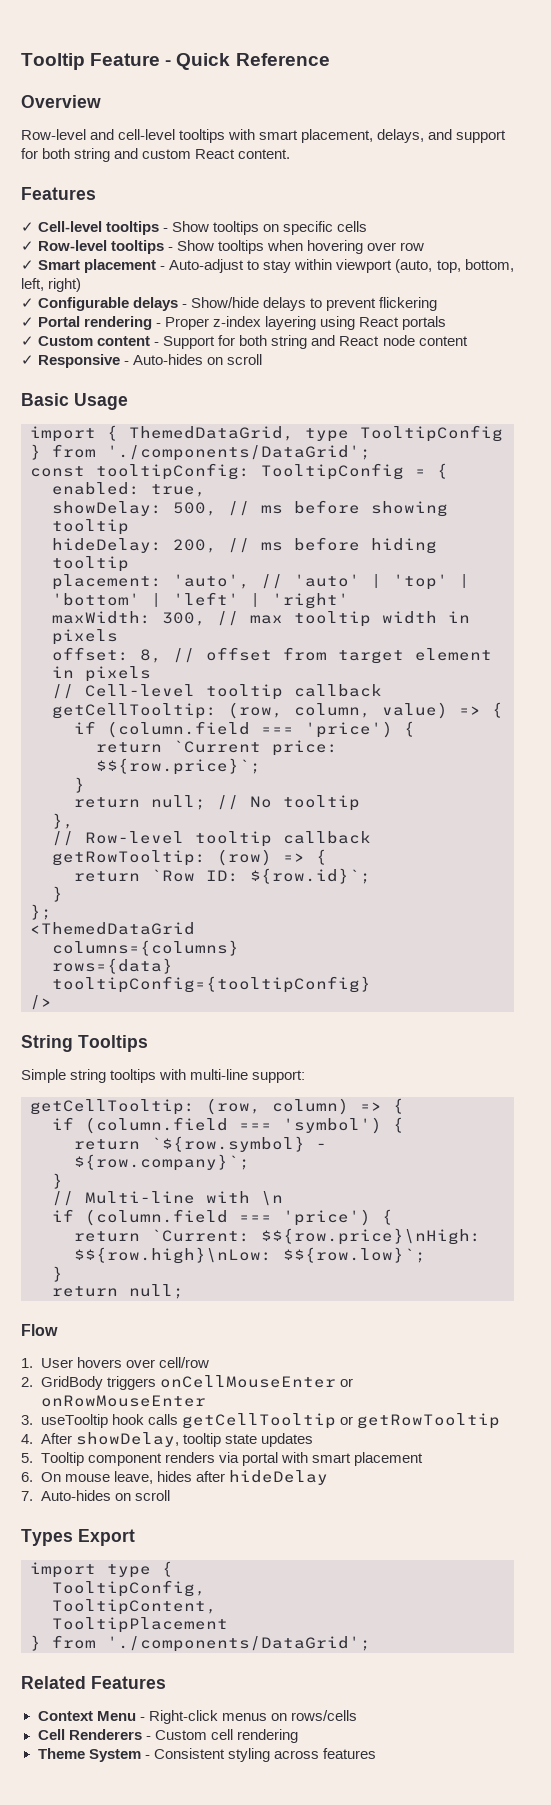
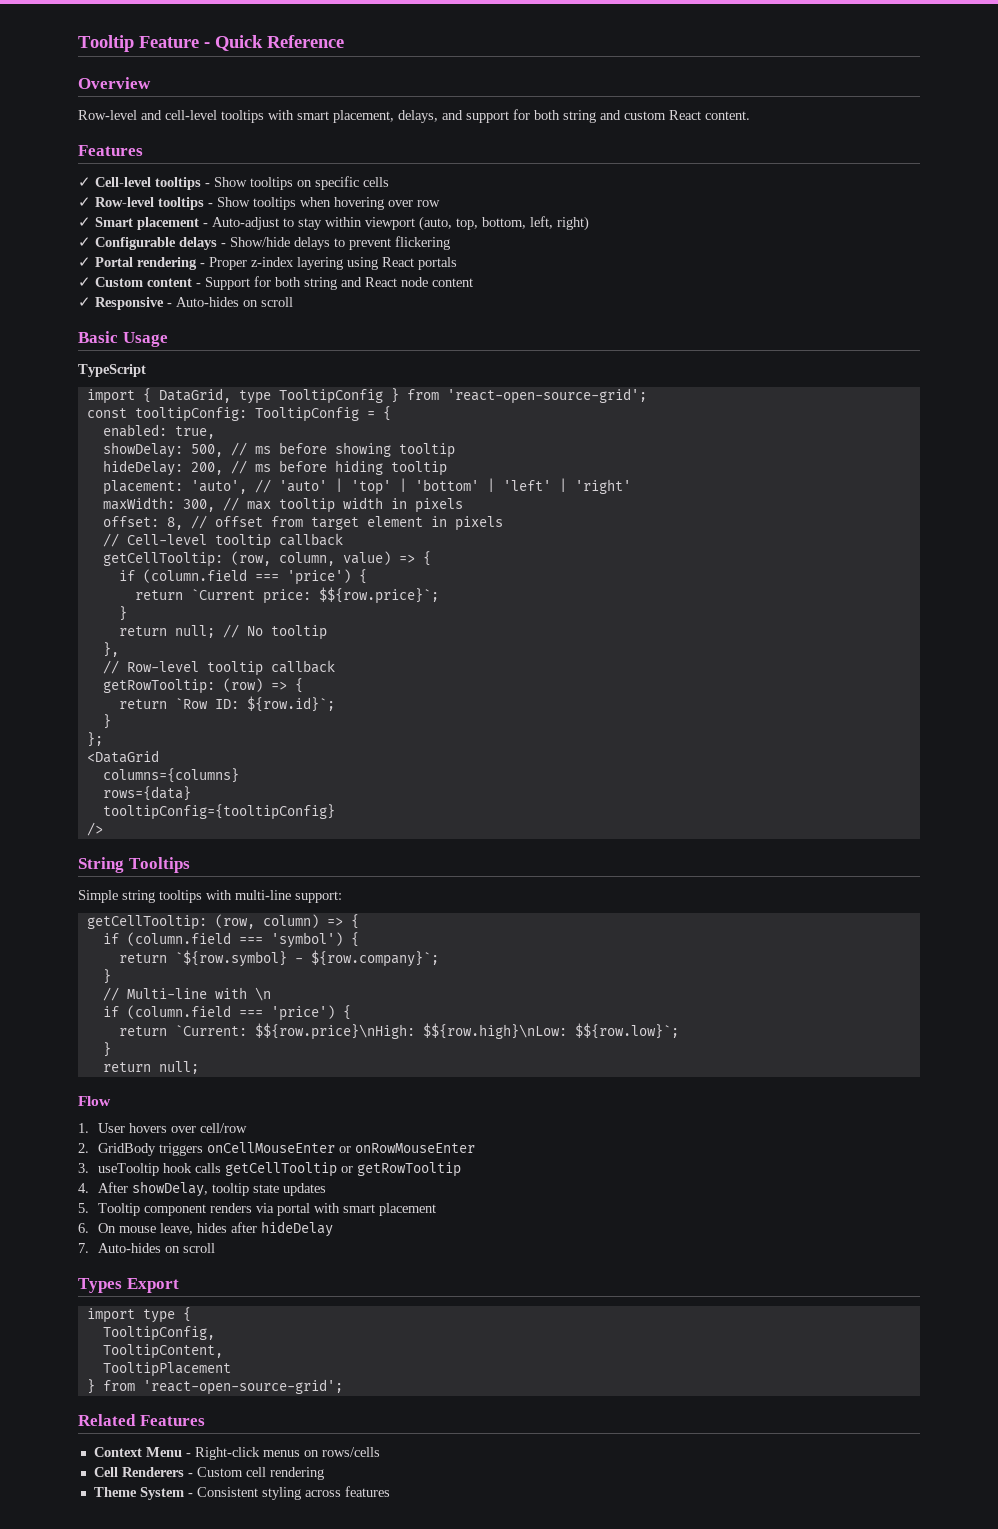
(128, 401) none -> [78,364,146,377] // TypeScript
[129,426,294,441] ThemedDataGrid, -> [158,388,231,403] DataGrid,
[107,445,371,461] './components/DataGrid'; -> [446,388,647,404] 'react-open-source-grid';
[30,922,195,935] <ThemedDataGrid -> [86,750,159,763] <DataGrid
[107,1636,371,1652] './components/DataGrid'; -> [142,1379,343,1395] 'react-open-source-grid';

